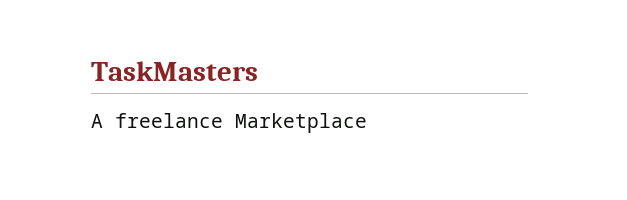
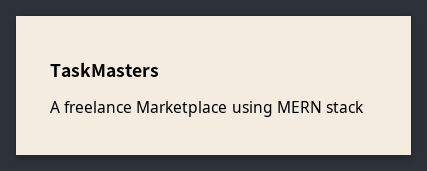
(367, 123) none -> [231,101,364,117] using MERN stack

